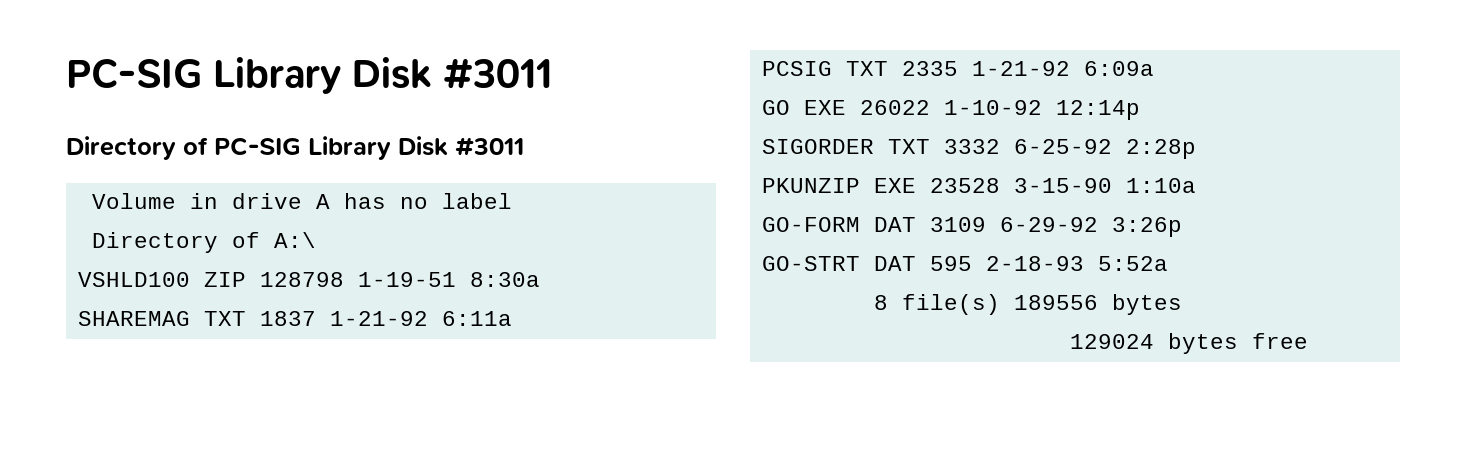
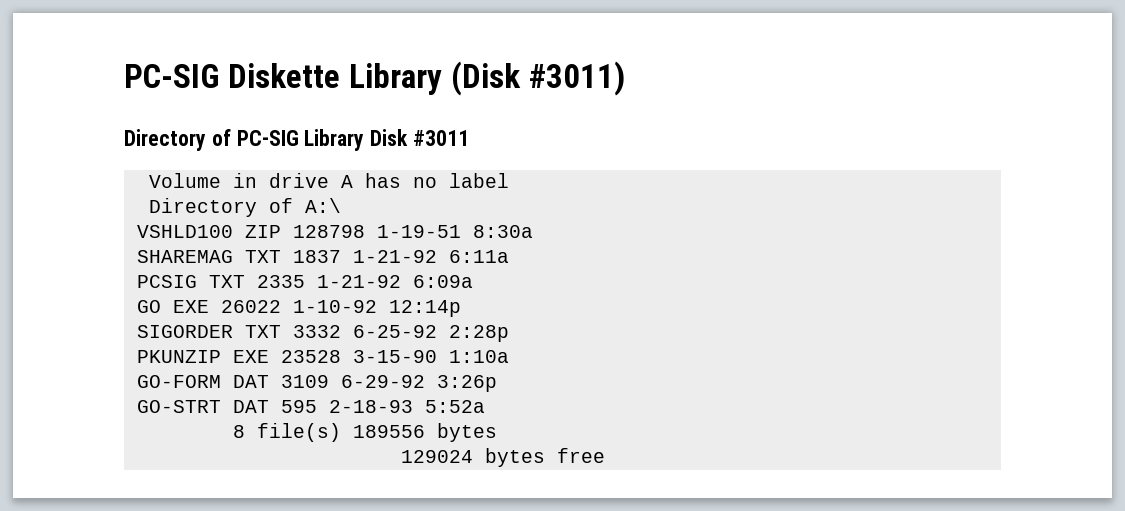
[66,57,552,94] PC-SIG Library Disk #3011 -> [124,61,625,96] PC-SIG Diskette Library (Disk #3011)

